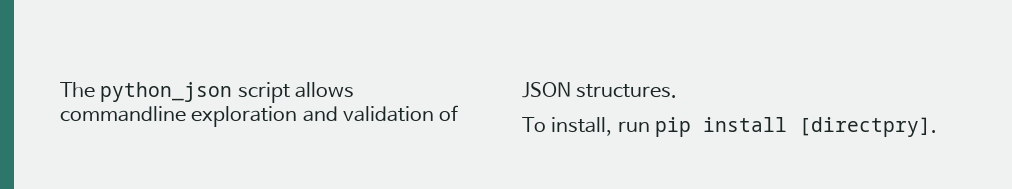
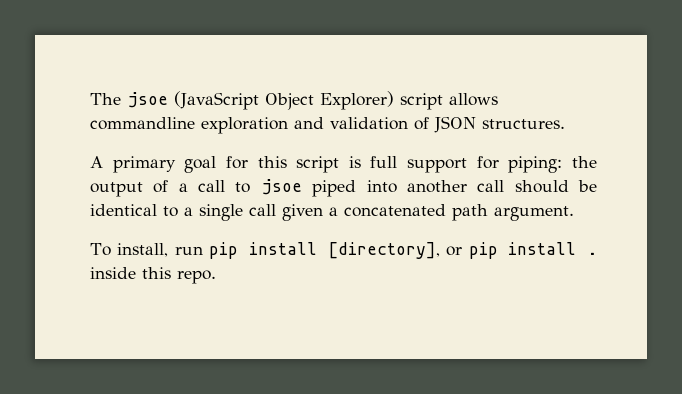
[100,82,233,102] python_json -> [127,91,395,110] jsoe (JavaScript Object Explorer)
(678, 91) none -> [90,156,597,173] [90,179,597,197] [90,204,574,221] // A primary goal for this script is full support for piping: the output of a call to jsoe piped into another call should be identical to a single call given a concatenated path argument.
[798,117,937,137] [directpry]. -> [327,242,597,259] [90,267,216,284] [directory], or pip install . inside this repo.

